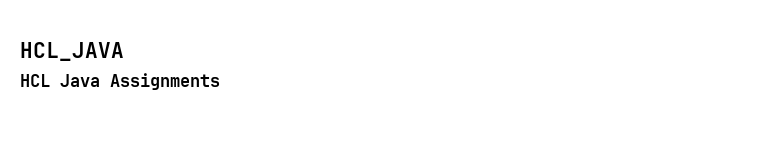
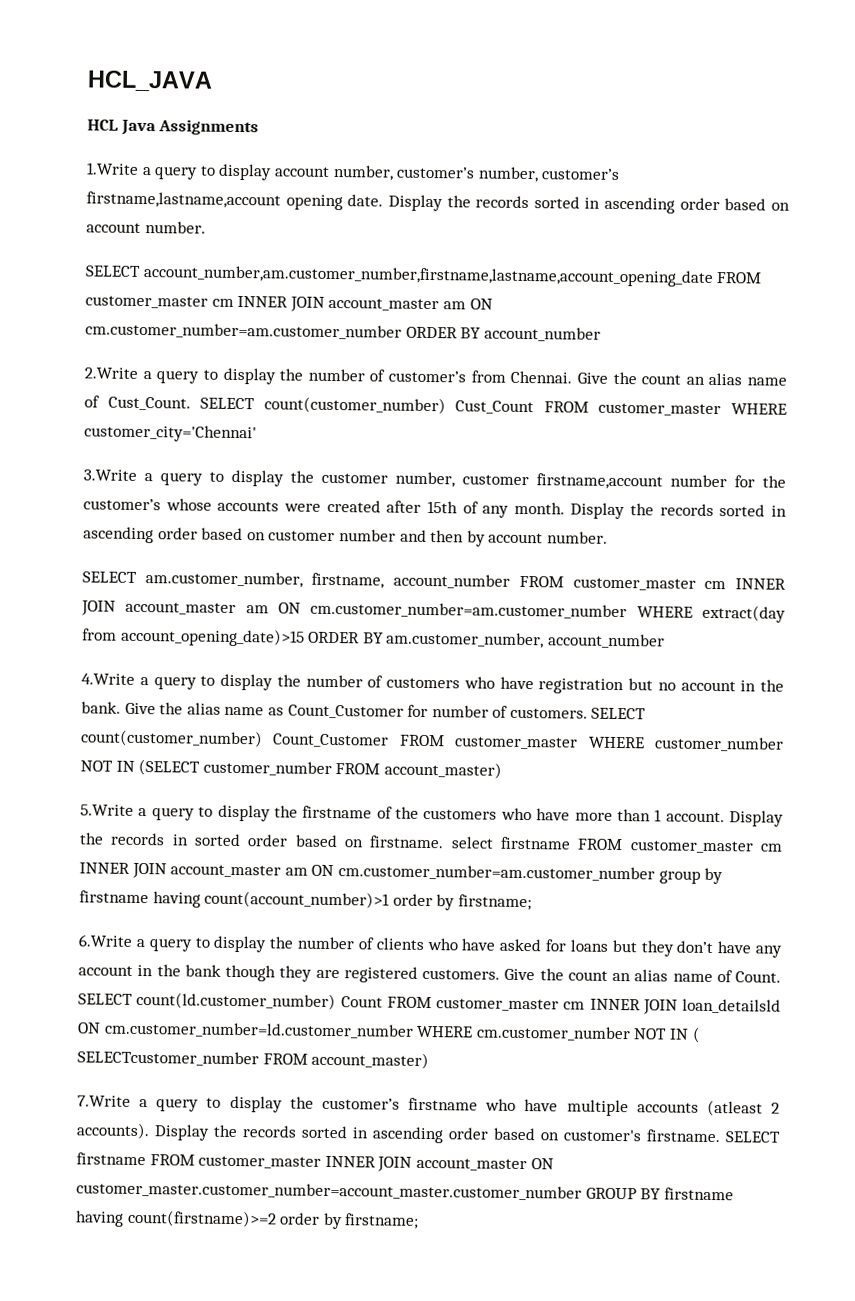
(220, 81) none -> [86,162,621,183] [86,191,790,214] [86,221,206,234] [85,264,762,287] [85,295,493,312] [85,322,601,342] [84,367,787,386] [84,395,787,417] [84,424,257,443] [83,469,786,490] [83,498,787,520] [83,526,608,547] [82,571,786,591] [81,600,787,623] [82,627,665,649] [81,673,784,695] [81,701,647,720] [80,729,784,752] [80,758,502,779] [80,804,784,827] [79,832,782,854] [79,862,724,885] [79,890,532,911] [78,934,783,958] [78,964,781,983] [78,991,781,1015] [77,1021,701,1043] [77,1050,430,1070] [77,1095,780,1117] [76,1122,780,1144] [76,1152,554,1172] [76,1181,734,1201] [75,1209,420,1230] // 1.Write a query to display account number, customer’s number, customer’s firstname,lastname,account opening date. Display the records sorted in ascending order based on account number. // SELECT account_number,am.customer_number,firstname,lastname,account_opening_date FROM customer_master cm INNER JOIN account_master am ON cm.customer_number=am.customer_number ORDER BY account_number // 2.Write a query to display the number of customer’s from Chennai. Give the count an alias name of Cust_Count. SELECT count(customer_number) Cust_Count FROM customer_master WHERE customer_city='Chennai' // 3.Write a query to display the customer number, customer firstname,account number for the customer’s whose accounts were created after 15th of any month. Display the records sorted in ascending order based on customer number and then by account number. // SELECT am.customer_number, firstname, account_number FROM customer_master cm INNER JOIN account_master am ON cm.customer_number=am.customer_number WHERE extract(day from account_opening_date)>15 ORDER BY am.customer_number, account_number // 4.Write a query to display the number of customers who have registration but no account in the bank. Give the alias name as Count_Customer for number of customers. SELECT count(customer_number) Count_Customer FROM customer_master WHERE customer_number NOT IN (SELECT customer_number FROM account_master) // 5.Write a query to display the firstname of the customers who have more than 1 account. Display the records in sorted order based on firstname. select firstname FROM customer_master cm INNER JOIN account_master am ON cm.customer_number=am.customer_number group by firstname having count(account_number)>1 order by firstname; // 6.Write a query to display the number of clients who have asked for loans but they don’t have any account in the bank though they are registered customers. Give the count an alias name of Count. SELECT count(ld.customer_number) Count FROM customer_master cm INNER JOIN loan_detailsld ON cm.customer_number=ld.customer_number WHERE cm.customer_number NOT IN ( SELECTcustomer_number FROM account_master) // 7.Write a query to display the customer’s firstname who have multiple accounts (atleast 2 accounts). Display the records sorted in ascending order based on customer's firstname. SELECT firstname FROM customer_master INNER JOIN account_master ON customer_master.customer_number=account_master.customer_number GROUP BY firstname having count(firstname)>=2 order by firstname;

